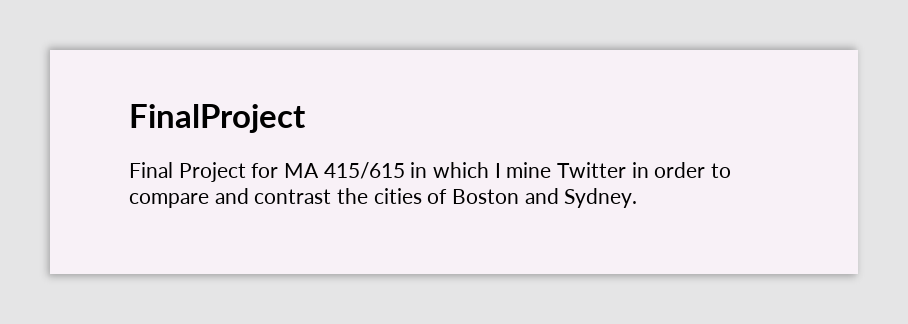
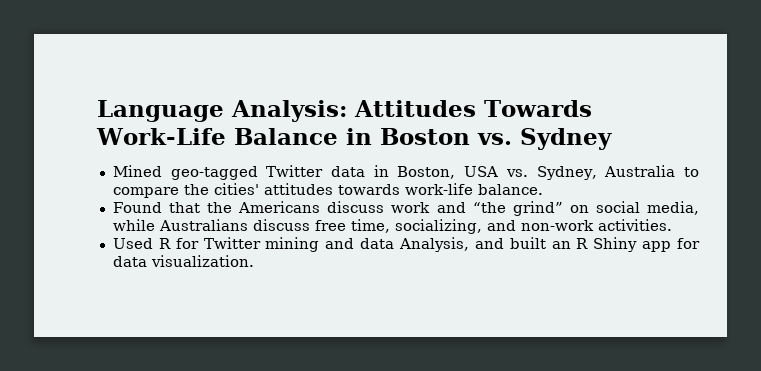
[129,104,306,133] [129,162,732,182] [129,188,638,208] FinalProject // Final Project for MA 415/615 in which I mine Twitter in order to compare and contrast the cities of Boston and Sydney. -> [97,100,592,122] [96,128,612,150] [112,165,700,180] [112,183,543,198] [112,201,699,216] [112,219,672,234] [112,237,700,252] [112,255,254,267] Language Analysis: Attitudes Towards Work-Life Balance in Boston vs. Sydney // Mined geo-tagged Twitter data in Boston, USA vs. Sydney, Australia to compare the cities' attitudes towards work-life balance. // Found that the Americans discuss work and “the grind” on social media, while Australians discuss free time, socializing, and non-work activities. // Used R for Twitter mining and data Analysis, and built an R Shiny app for data visualization.

